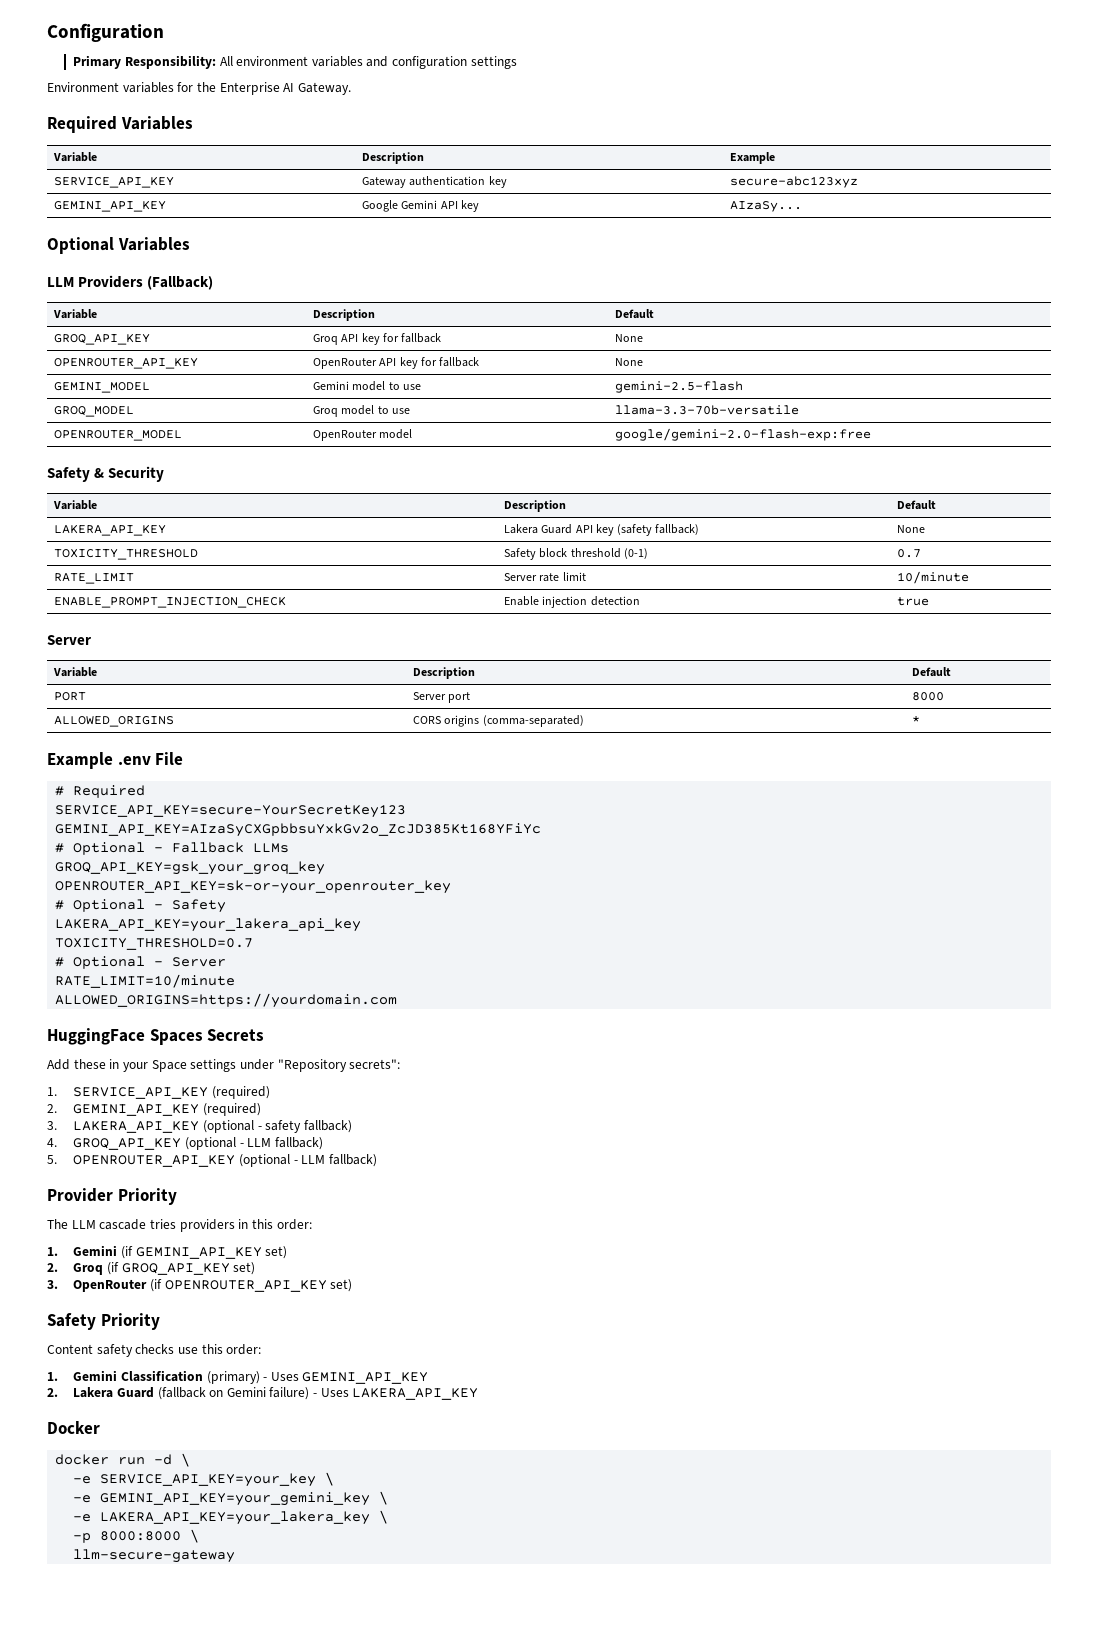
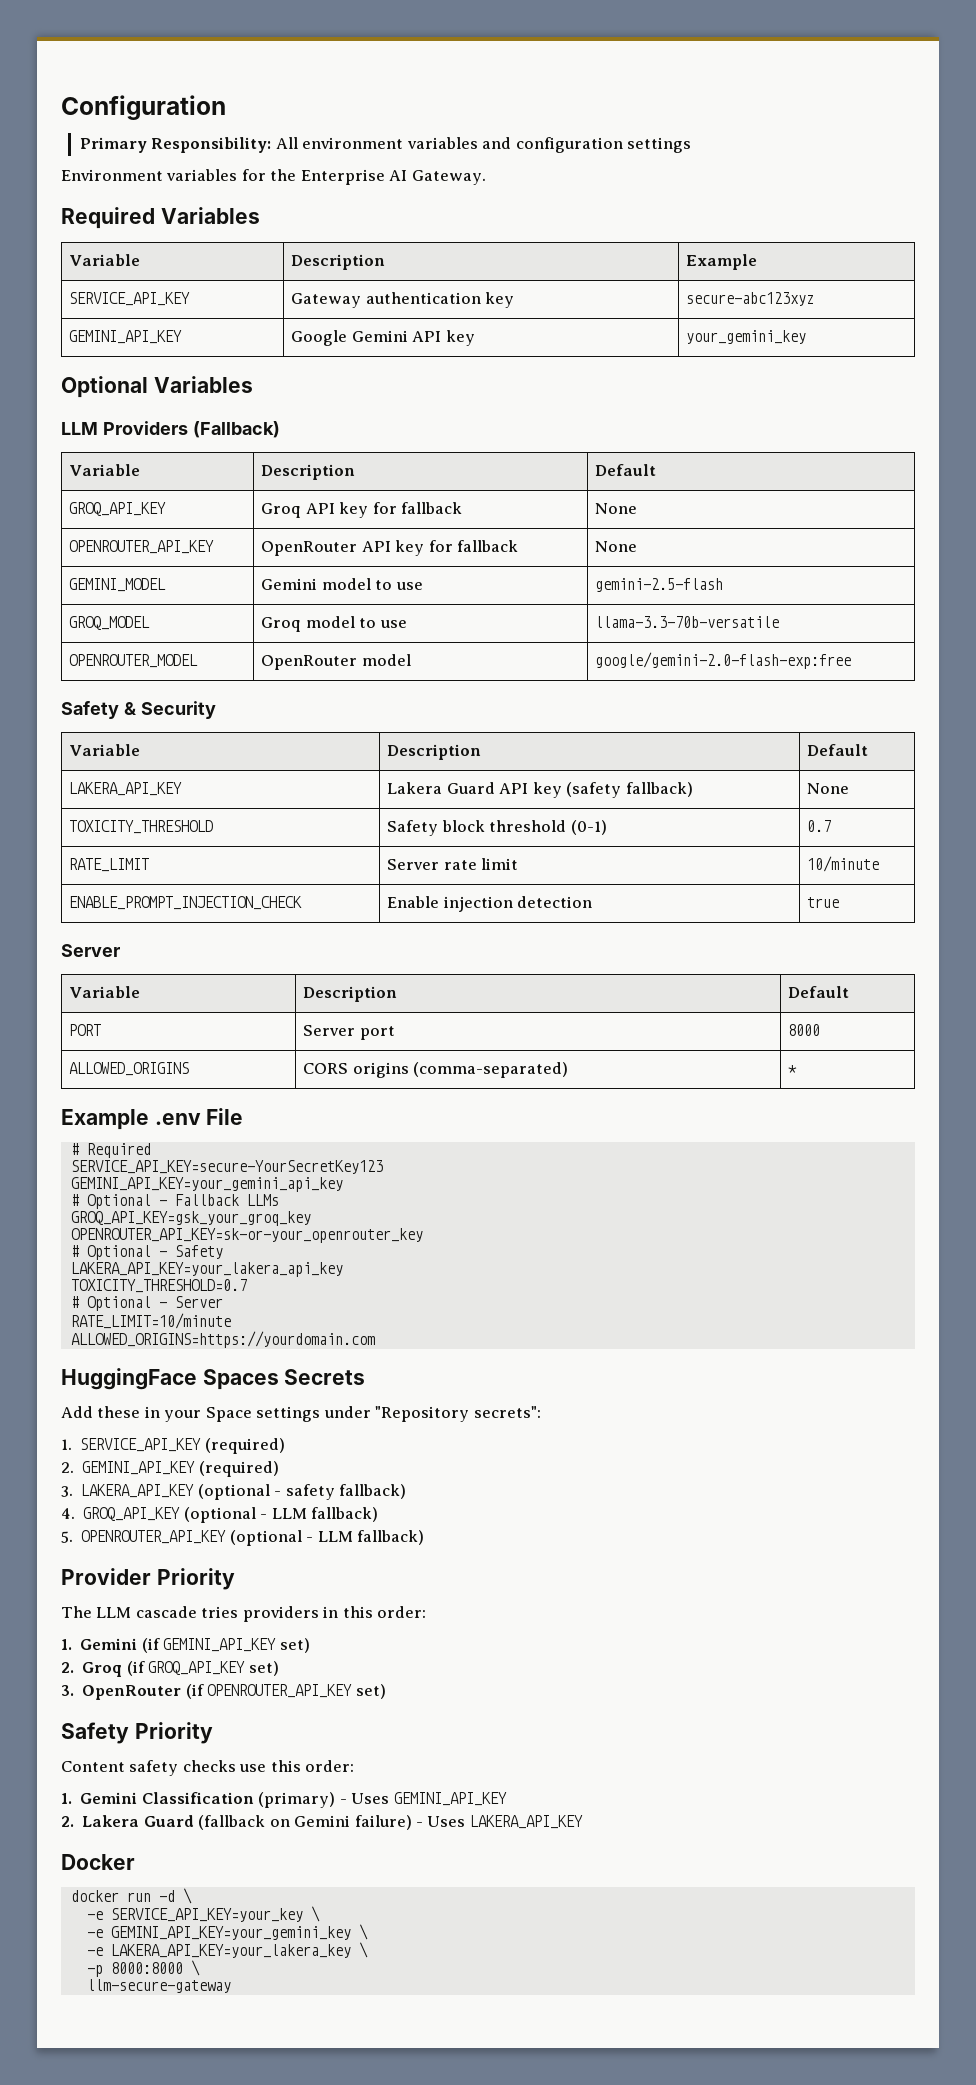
[730,201,803,212] AIzaSy... -> [686,330,807,344] your_gemini_key
[55,823,542,837] GEMINI_API_KEY=AIzaSyCXGpbbsuYxkGv2o_ZcJD385Kt168YFiYc -> [70,1177,343,1192] GEMINI_API_KEY=your_gemini_api_key

